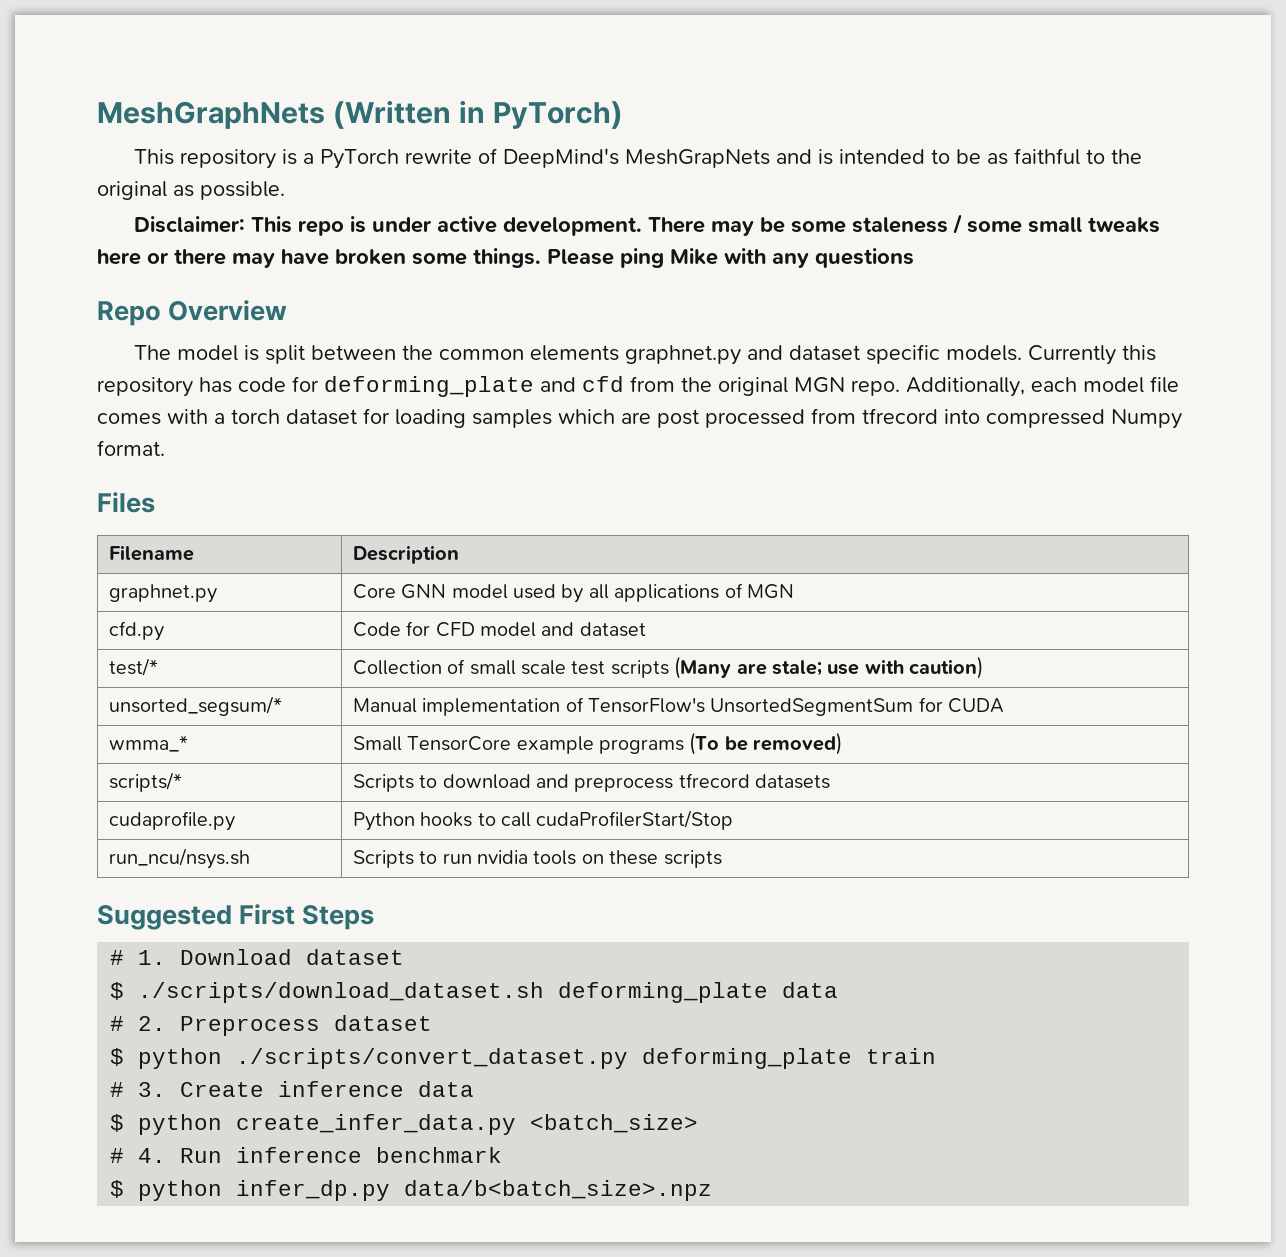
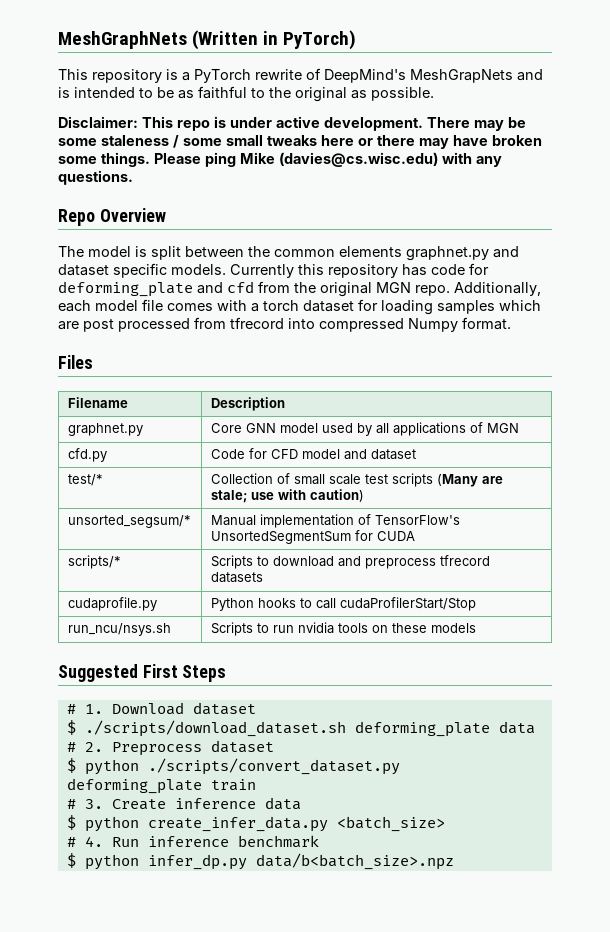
(718, 256) none -> [279,152,438,167] (davies@cs.wisc.edu)
[815,248,914,268] questions -> [58,170,133,185] questions.
[108,735,188,752] [352,732,843,755] // wmma_* | Small TensorCore example programs (To be removed) -> (415, 536) none
[663,850,722,868] scripts -> [430,623,476,633] models

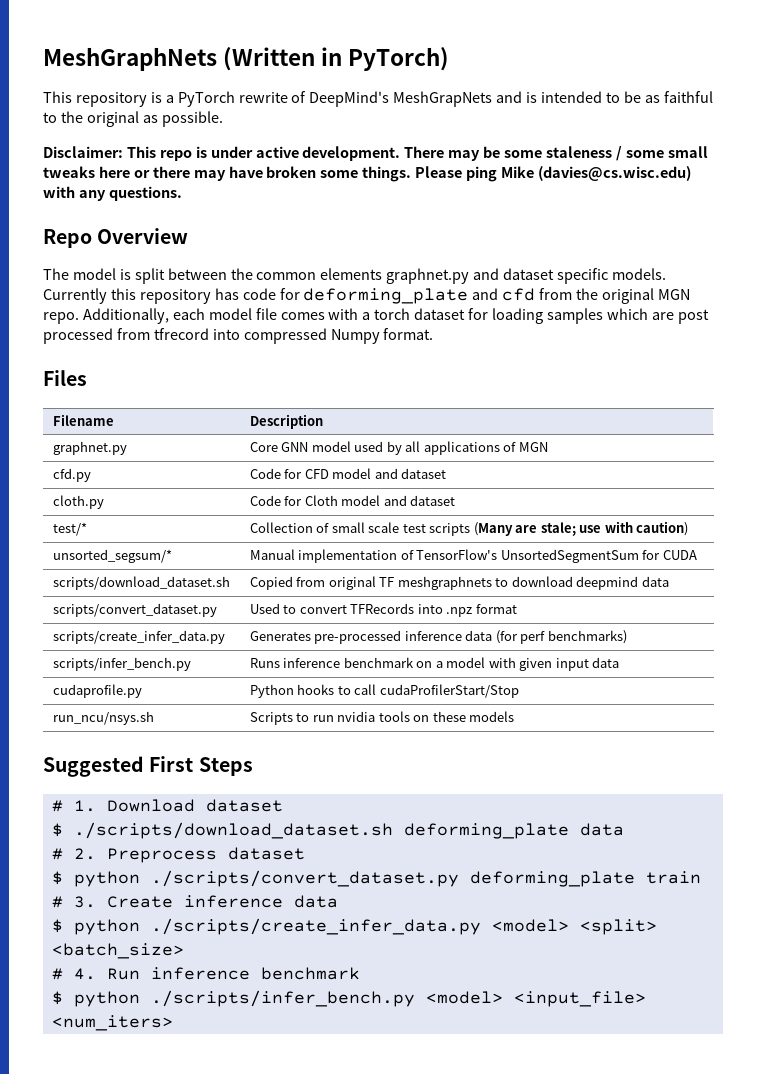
(416, 454) none -> [52,495,104,509] [249,495,456,506] // cloth.py | Code for Cloth model and dataset
[67,555,121,569] [210,555,490,569] [210,572,263,583] scripts/* | Scripts to download and preprocess tfrecord datasets -> [52,576,230,590] [249,576,669,590] [52,603,217,617] [249,603,517,617] [52,630,225,644] [249,630,627,644] [52,657,191,671] [249,657,620,671] scripts/download_dataset.sh | Copied from original TF meshgraphnets to download deepmind data // scripts/convert_dataset.py | Used to convert TFRecords into .npz format // scripts/create_infer_data.py | Generates pre-processed inference data (for perf benchmarks) // scripts/infer_bench.py | Runs inference benchmark on a model with given input data
[147,816,328,832] create_infer_data.py -> [150,918,657,935] ./scripts/create_infer_data.py <model> <split>
[147,853,454,870] infer_dp.py data/b<batch_size>.npz -> [150,990,646,1007] [51,1015,173,1031] ./scripts/infer_bench.py <model> <input_file> <num_iters>

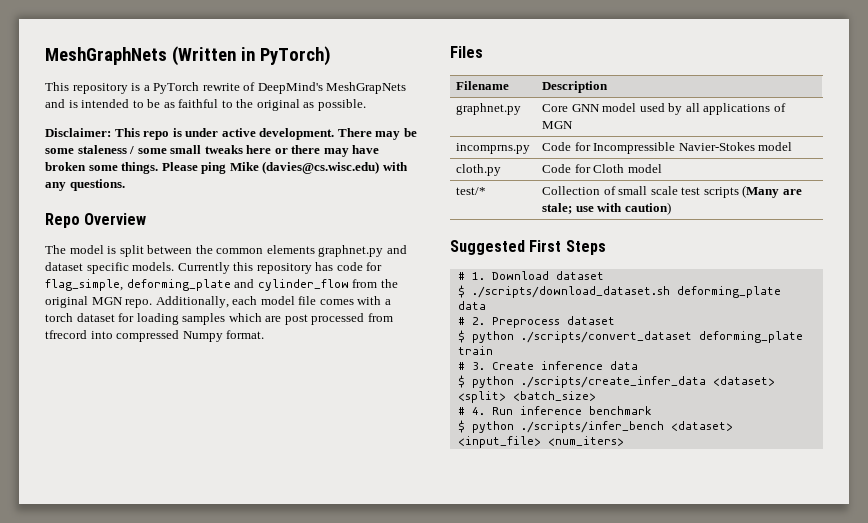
(300, 294) none -> [45,279,123,291] flag_simple,
[502,288,536,301] cfd -> [257,279,349,291] cylinder_flow
[52,468,91,482] [249,468,447,479] cfd.py | Code for CFD model and dataset -> [455,143,530,154] [541,142,793,154] incomprns.py | Code for Incompressible Navier-Stokes model
[383,495,456,506] and dataset -> (662, 168) none
[52,549,172,563] [249,549,697,563] [52,576,230,590] [249,576,669,590] [52,603,217,617] [249,603,517,617] [52,630,225,644] [249,630,627,644] [52,657,191,671] [249,657,620,671] [52,684,142,698] [249,684,519,698] [52,711,154,725] [249,711,515,725] // unsorted_segsum/* | Manual implementation of TensorFlow's UnsortedSegmentSum for CUDA // scripts/download_dataset.sh | Copied from original TF meshgraphnets to download deepmind data // scripts/convert_dataset.py | Used to convert TFRecords into .npz format // scripts/create_infer_data.py | Generates pre-processed inference data (for perf benchmarks) // scripts/infer_bench.py | Runs inference benchmark on a model with given input data // cudaprofile.py | Python hooks to call cudaProfilerStart/Stop // run_ncu/nsys.sh | Scripts to run nvidia tools on these models -> (671, 208) none
[150,870,459,887] ./scripts/convert_dataset.py -> [520,331,692,343] ./scripts/convert_dataset
[150,918,569,935] ./scripts/create_infer_data.py <model> -> [520,376,775,388] ./scripts/create_infer_data <dataset>
[150,990,503,1007] ./scripts/infer_bench.py <model> -> [520,421,733,433] ./scripts/infer_bench <dataset>

